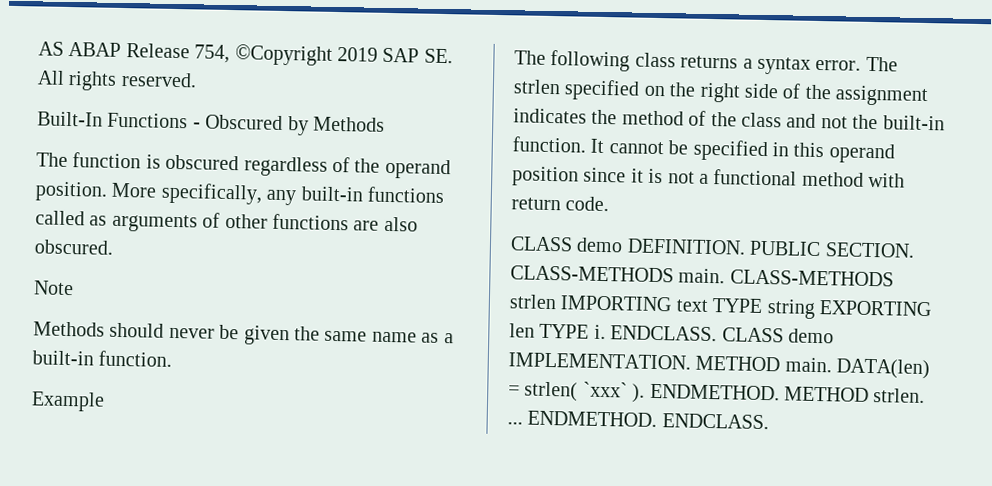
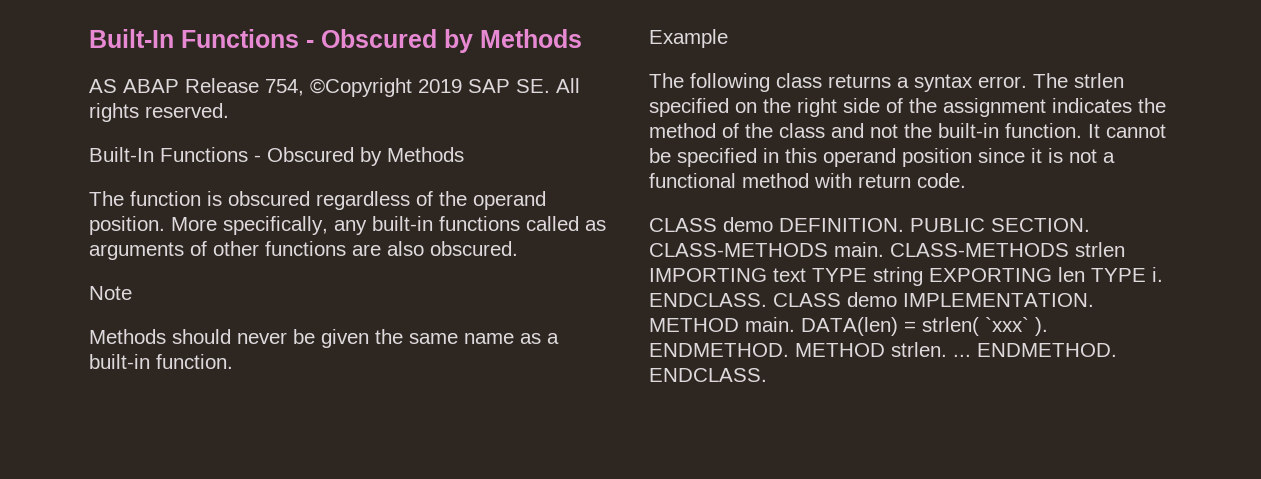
(38, 48) none -> [89,29,582,53] Built-In Functions - Obscured by Methods //

